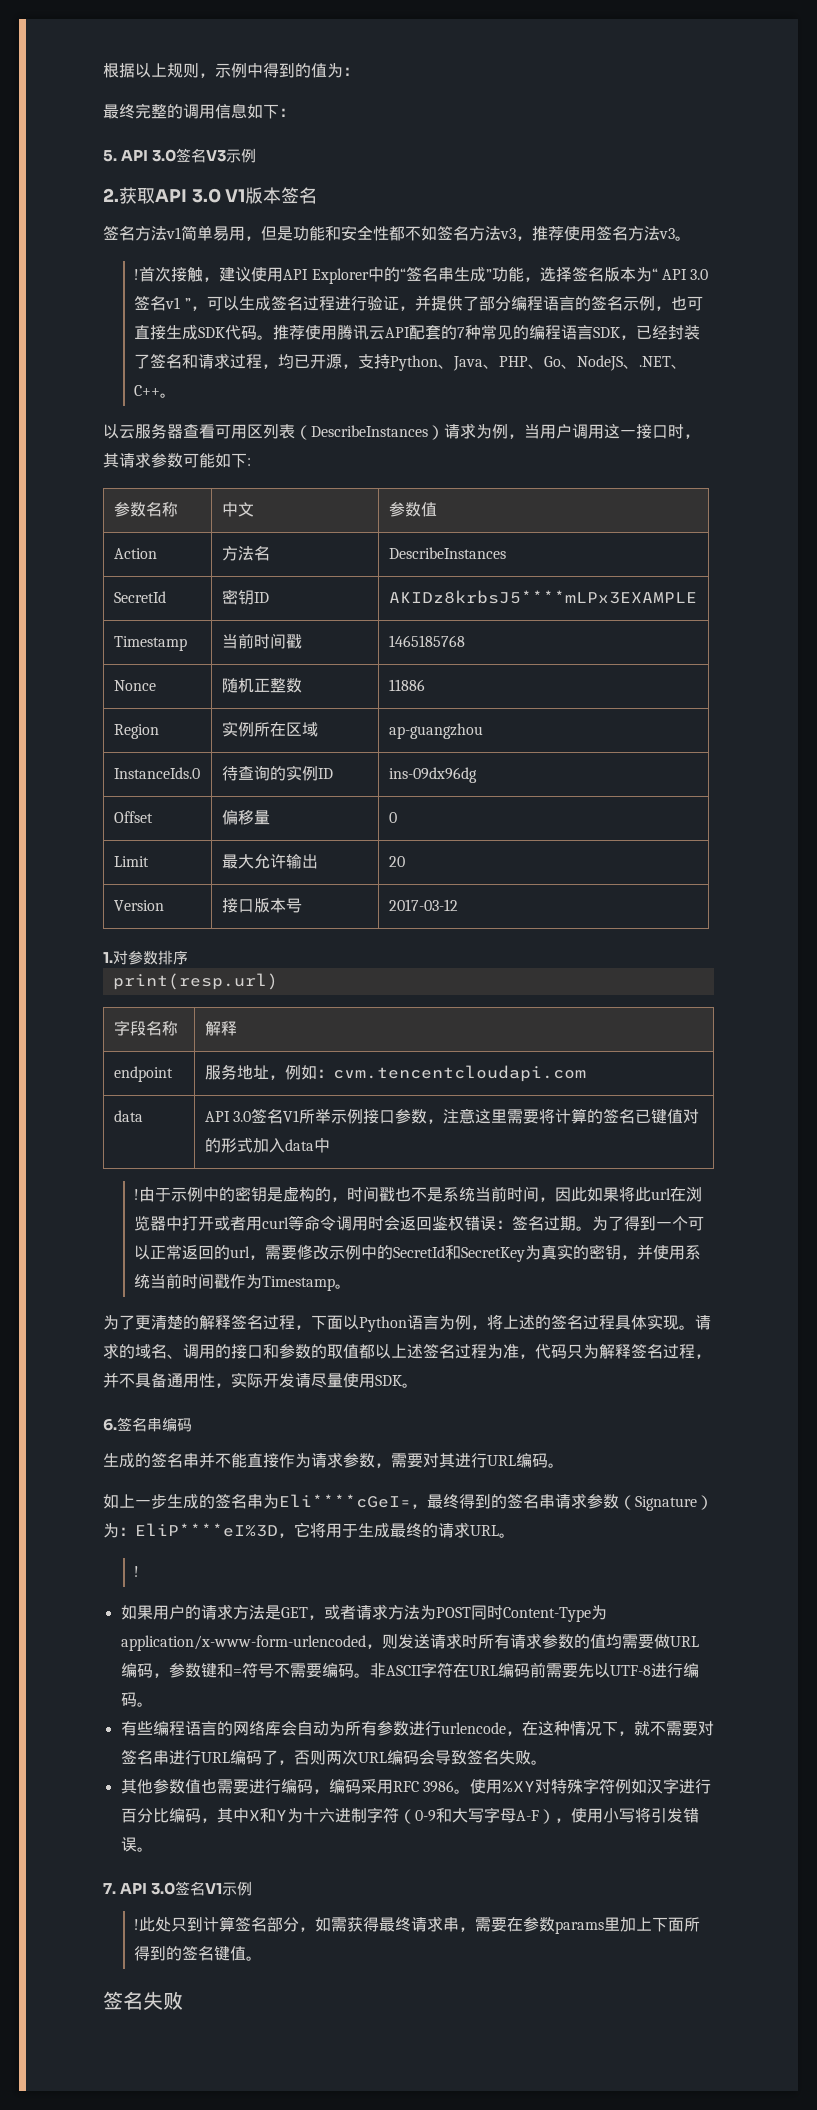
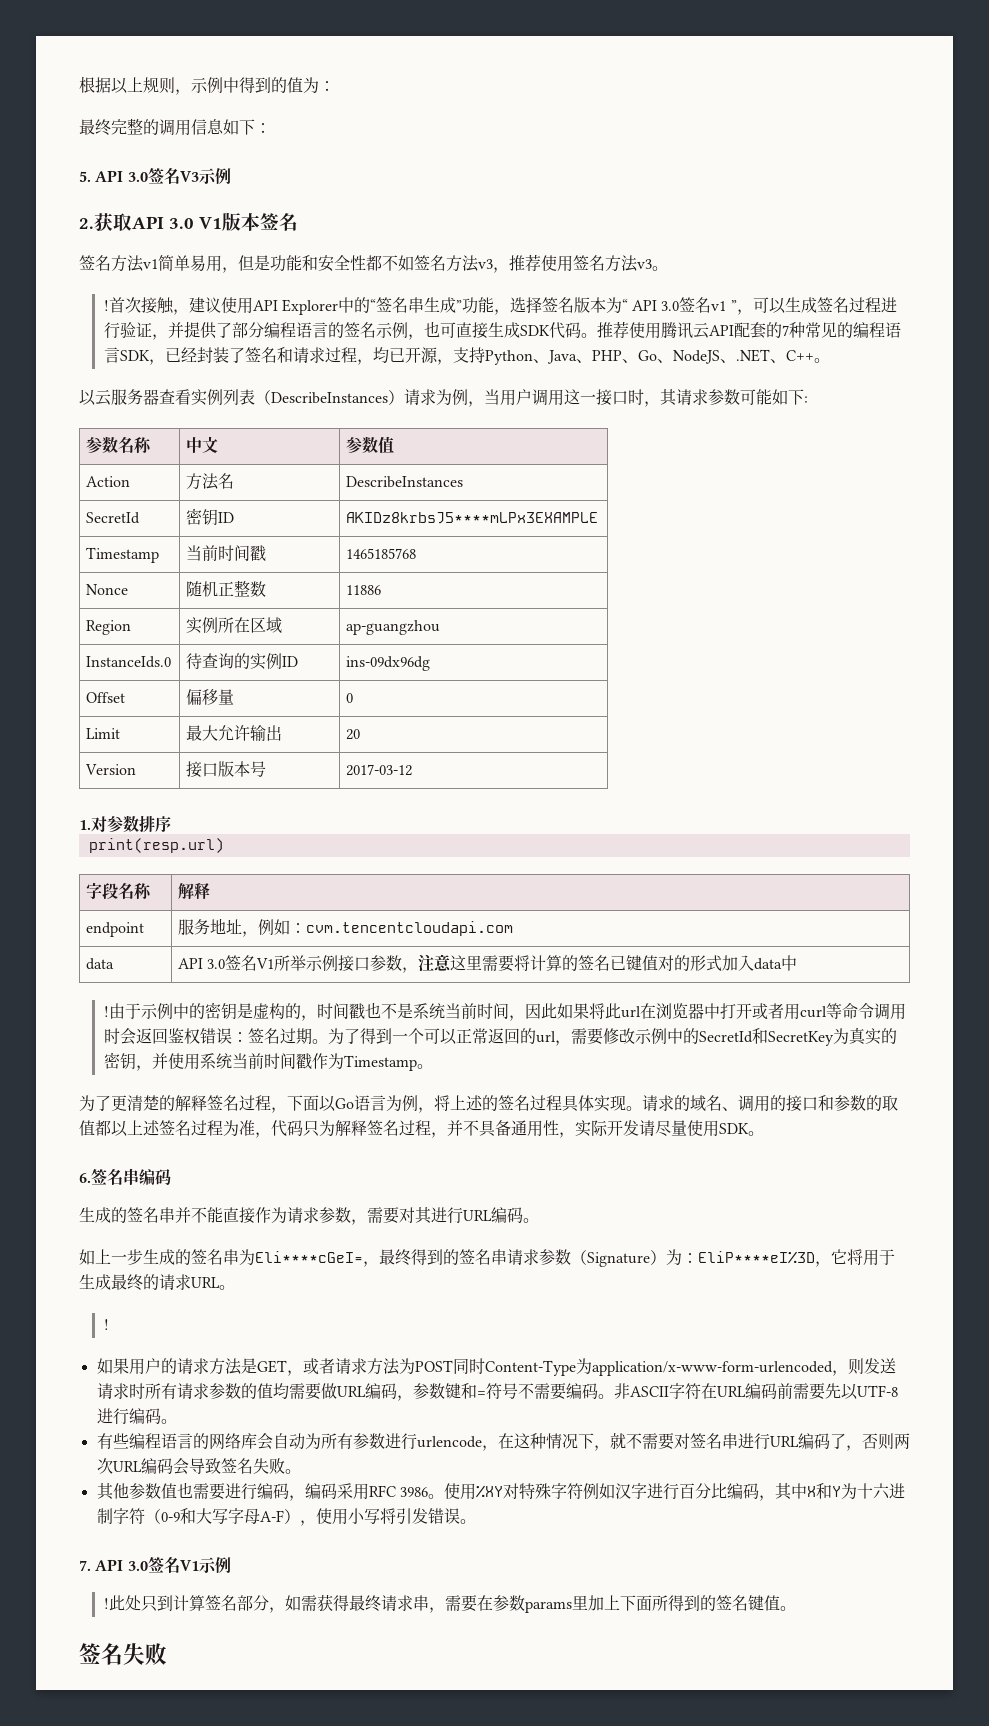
[215,424,263,439] 可用区 -> [191,389,223,406] 实例
[359,1316,407,1332] Python -> [335,1098,354,1109] Go

